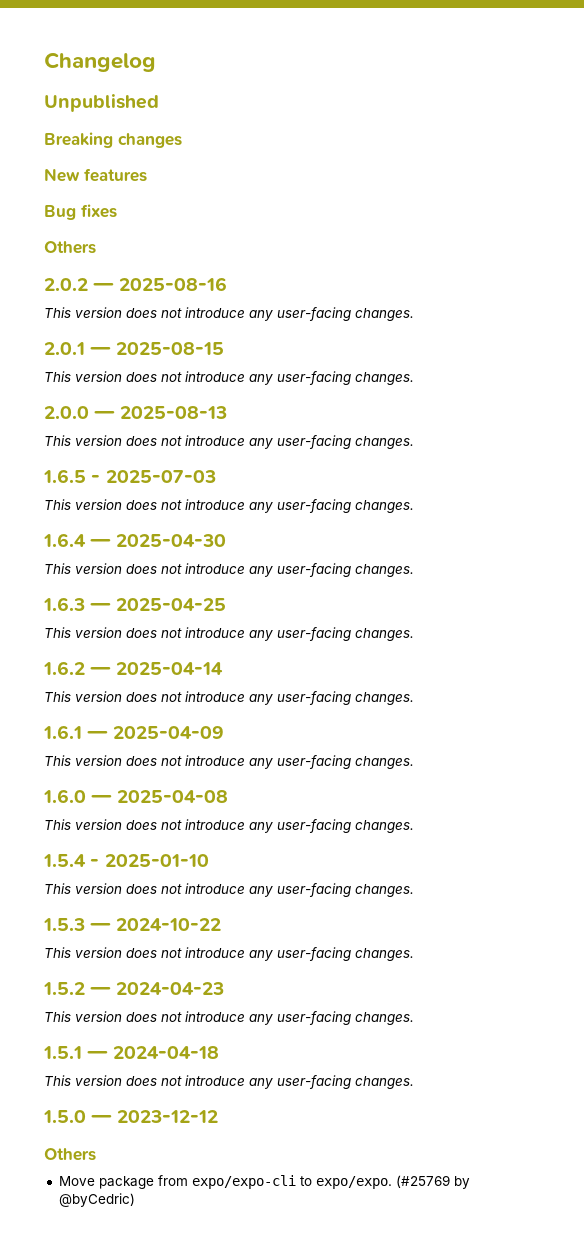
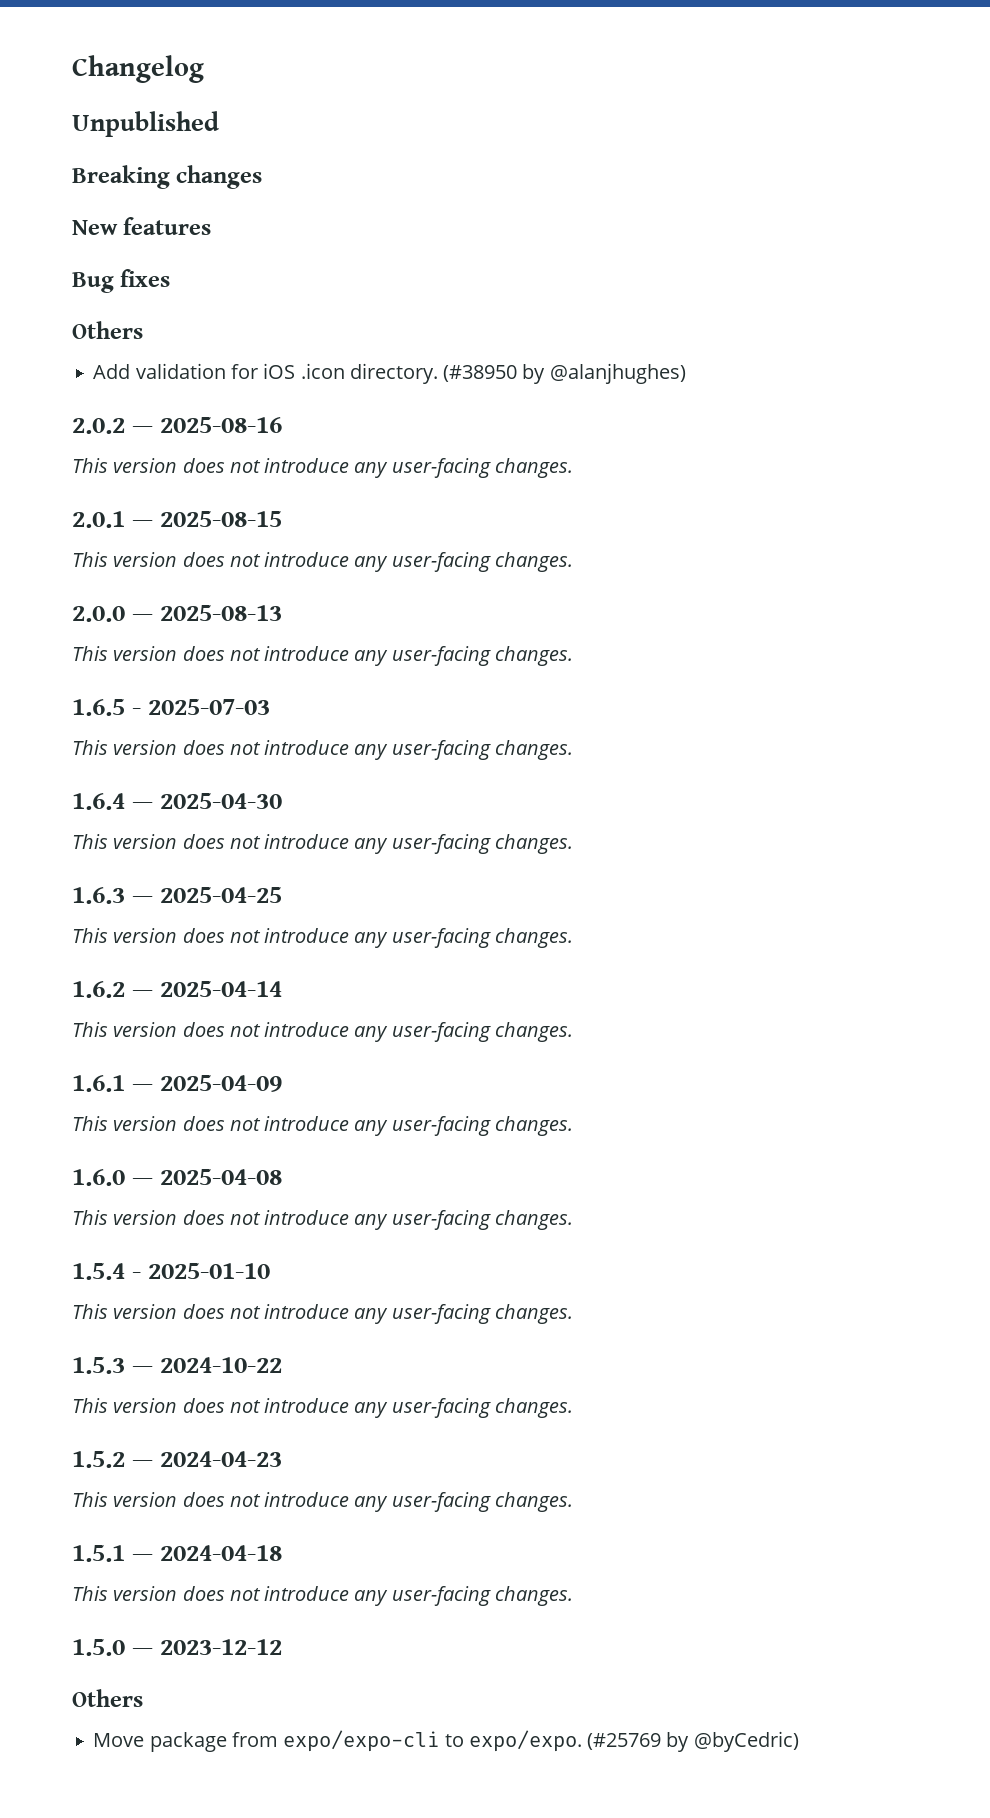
(96, 247) none -> [93,363,686,384] // Add validation for iOS .icon directory. (#38950 by @alanjhughes)

